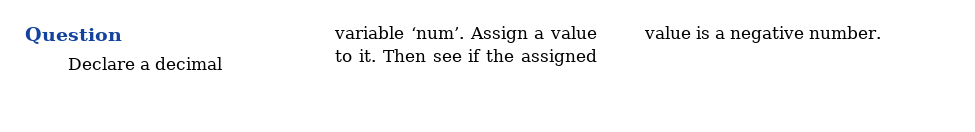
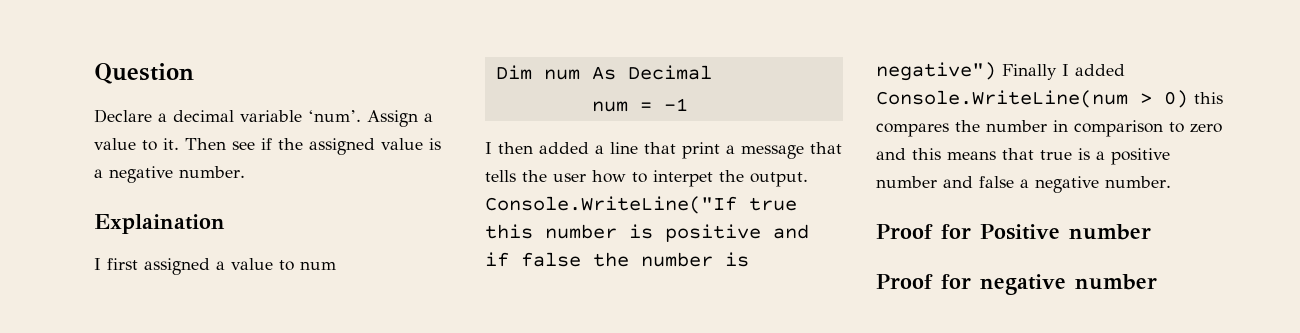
(881, 32) none -> [94,214,225,234] [94,258,336,275] [495,65,712,80] [591,98,688,112] [485,142,842,159] [485,170,808,187] [485,196,797,214] [485,224,809,242] [485,252,749,267] [876,62,1125,81] [876,90,1223,108] [876,120,1222,137] [876,148,1170,165] [876,176,1171,193] [876,224,1151,240] [876,274,1157,295] // Explaination // I first assigned a value to num // Dim num As Decimal // num = -1 // I then added a line that print a message that tells the user how to interpet the output. Console.WriteLine("If true this number is positive and if false the number is negative") Finally I added Console.WriteLine(num > 0) this compares the number in comparison to zero and this means that true is a positive number and false a negative number. // Proof for Positive number // Proof for negative number

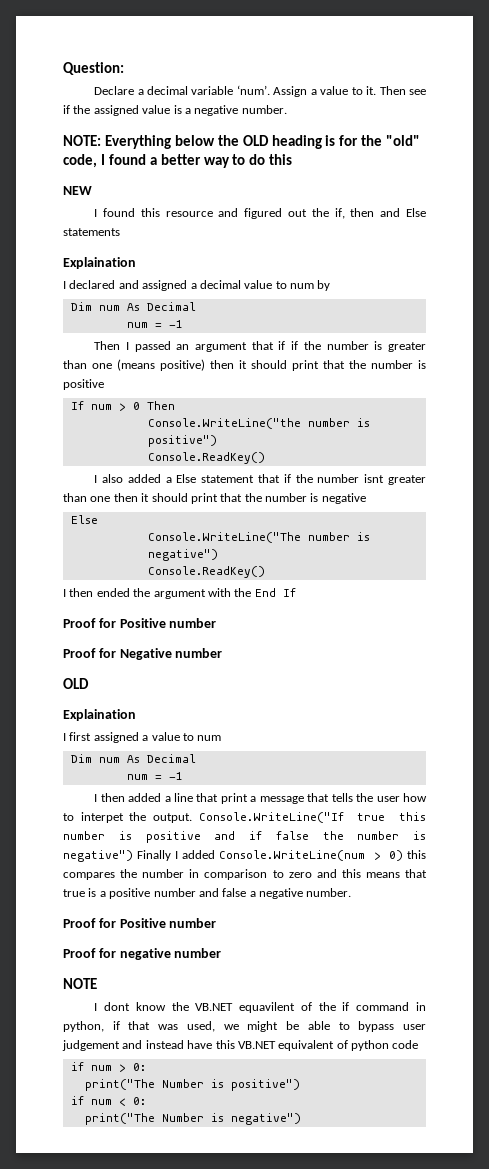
[94,63,194,84] Question -> [63,62,124,75] Question:
(245, 172) none -> [63,135,421,149] [63,154,293,168] [63,186,92,195] [94,208,426,219] [63,228,120,236] [63,257,136,269] [63,280,331,291] [70,302,196,311] [126,320,183,328] [94,341,427,352] [63,359,426,371] [63,379,104,390] [70,401,175,411] [147,418,370,429] [147,435,217,447] [147,452,265,464] [94,474,426,485] [63,493,366,504] [70,515,98,524] [147,532,370,543] [147,549,218,561] [147,566,265,578] [63,588,296,599] [63,618,217,628] [63,648,223,660] [63,678,89,689] // NOTE: Everything below the OLD heading is for the "old" code, I found a better way to do this // NEW // I found this resource and figured out the if, then and Else statements // Explaination // I declared and assigned a decimal value to num by // Dim num As Decimal // num = -1 // Then I passed an argument that if if the number is greater than one (means positive) then it should print that the number is positive // If num > 0 Then // Console.WriteLine("the number is positive") // Console.ReadKey() // I also added a Else statement that if the number isnt greater than one then it should print that the number is negative // Else // Console.WriteLine("The number is negative") // Console.ReadKey() // I then ended the argument with the End If // Proof for Positive number // Proof for Negative number // OLD
(1157, 282) none -> [63,978,97,989] [94,1002,427,1013] [63,1021,426,1032] [62,1040,419,1051] [70,1062,146,1072] [84,1079,300,1091] [70,1096,146,1106] [84,1113,301,1125] // NOTE // I dont know the VB.NET equavilent of the if command in python, if that was used, we might be able to bypass user judgement and instead have this VB.NET equivalent of python code // if num > 0: // print("The Number is positive") // if num < 0: // print("The Number is negative")

